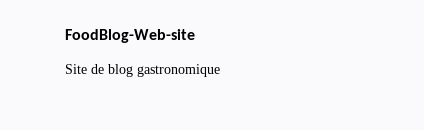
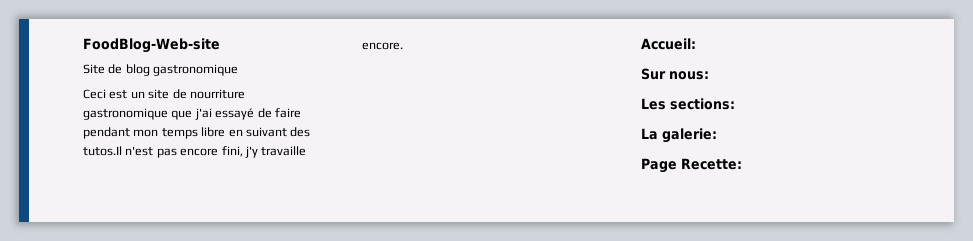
(220, 70) none -> [83,89,245,99] [83,108,301,120] [83,127,311,139] [83,146,307,158] [362,42,403,50] [641,38,696,50] [641,68,709,80] [641,98,735,110] [641,128,717,143] [641,158,742,173] // Ceci est un site de nourriture gastronomique que j'ai essayé de faire pendant mon temps libre en suivant des tutos.Il n'est pas encore fini, j'y travaille encore. // Accueil: // Sur nous: // Les sections: // La galerie: // Page Recette:

